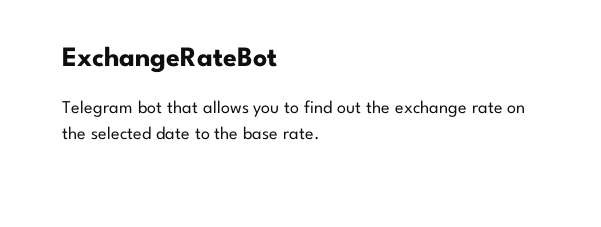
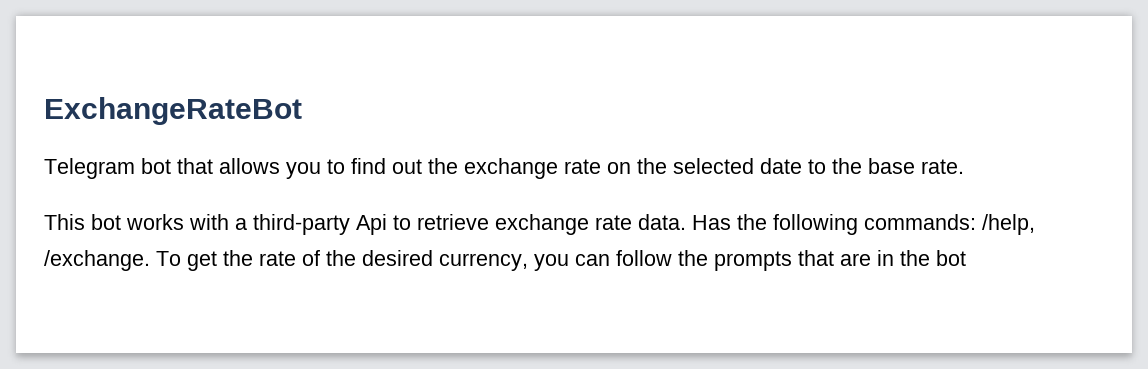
(321, 134) none -> [44,214,1035,235] [44,250,966,271] // This bot works with a third-party Api to retrieve exchange rate data. Has the following commands: /help, /exchange. To get the rate of the desired currency, you can follow the prompts that are in the bot

